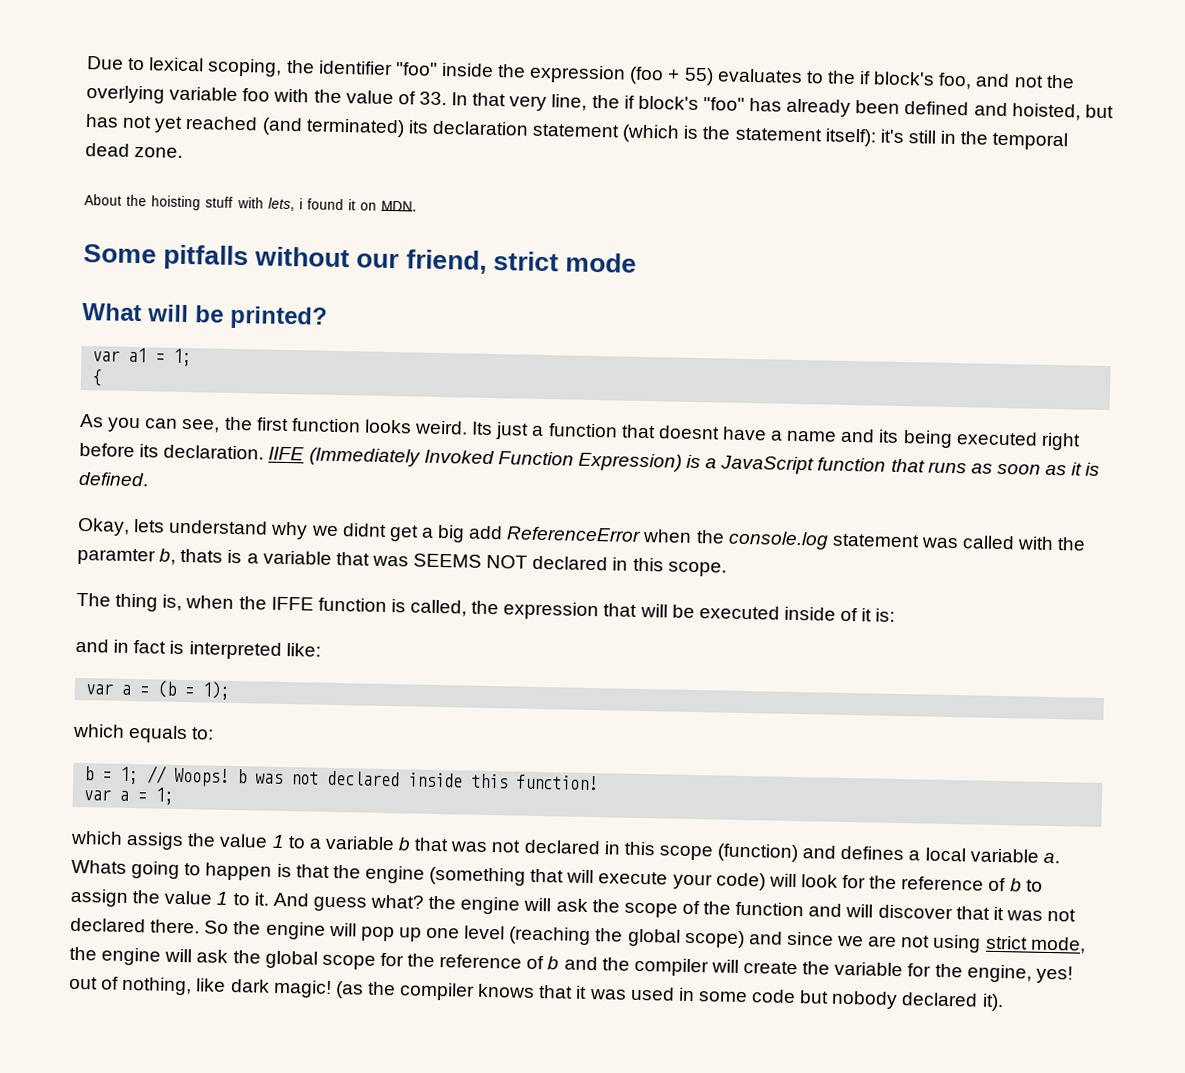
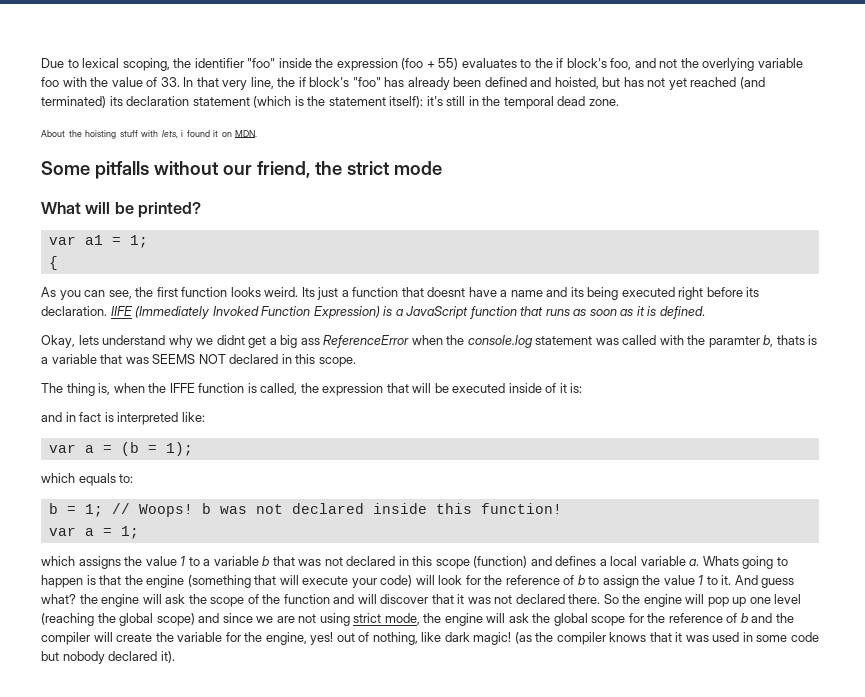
(487, 261) none -> [314,161,342,175] the
[468,525,504,540] add -> [300,338,320,345] ass
[126,831,185,851] assigs -> [78,556,121,569] assigns

